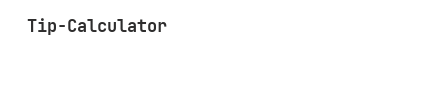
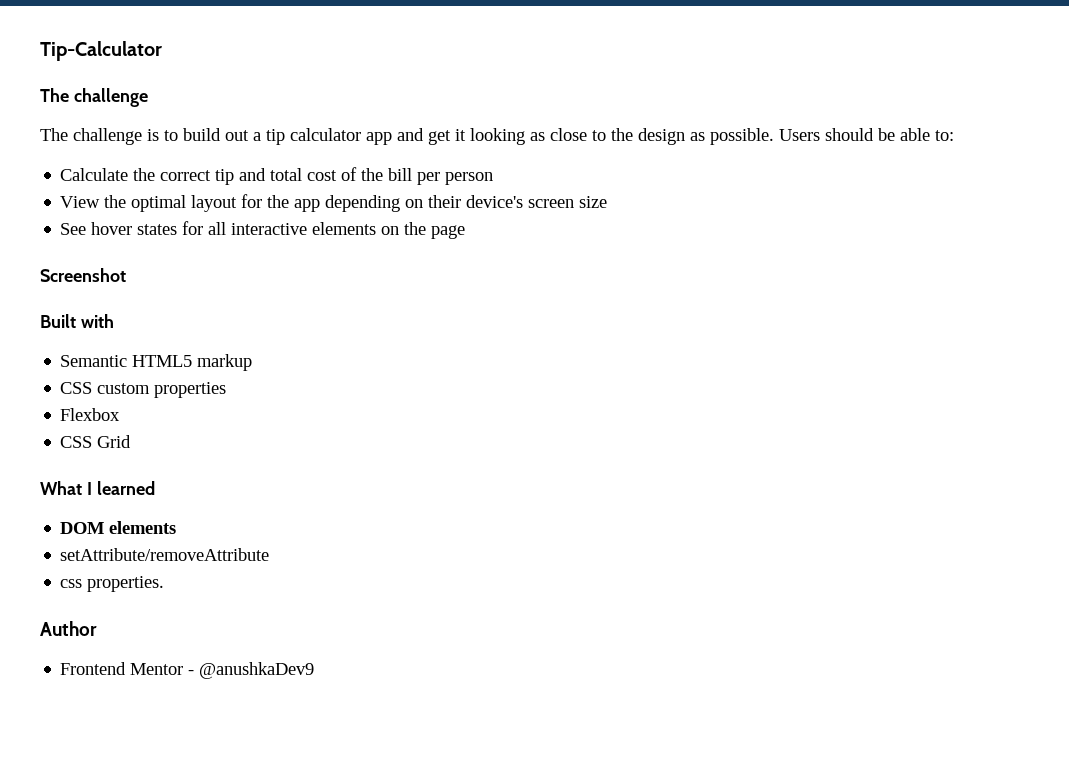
(167, 26) none -> [40,88,148,107] [40,128,954,145] [60,167,494,185] [60,194,608,212] [60,221,466,239] [40,268,126,282] [40,314,114,328] [60,354,253,371] [60,382,227,398] [60,408,121,421] [60,435,132,448] [40,481,155,495] [60,521,177,534] [60,548,270,561] [60,576,165,592] [40,621,97,636] [60,662,315,679] // The challenge // The challenge is to build out a tip calculator app and get it looking as close to the design as possible. Users should be able to: // Calculate the correct tip and total cost of the bill per person // View the optimal layout for the app depending on their device's screen size // See hover states for all interactive elements on the page // Screenshot // Built with // Semantic HTML5 markup // CSS custom properties // Flexbox // CSS Grid // What I learned // DOM elements // setAttribute/removeAttribute // css properties. // Author // Frontend Mentor - @anushkaDev9

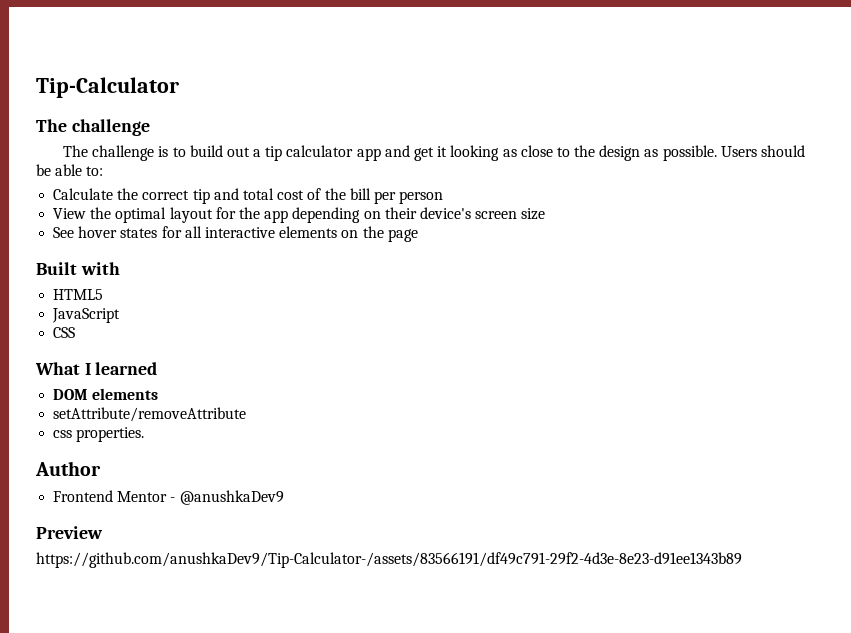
[40,268,126,282] // Screenshot -> (418, 235) none
[60,355,128,367] Semantic -> (120, 268) none
[197,354,253,371] [60,382,227,398] [60,408,121,421] [60,435,132,448] markup // CSS custom properties // Flexbox // CSS Grid -> [52,308,121,323] [53,327,76,338] // JavaScript // CSS
(315, 670) none -> [36,526,103,539] [36,552,742,568] // Preview // https://github.com/anushkaDev9/Tip-Calculator-/assets/83566191/df49c791-29f2-4d3e-8e23-d91ee1343b89

